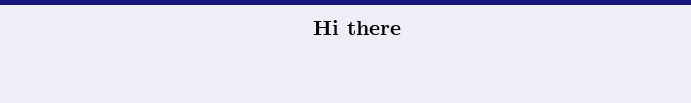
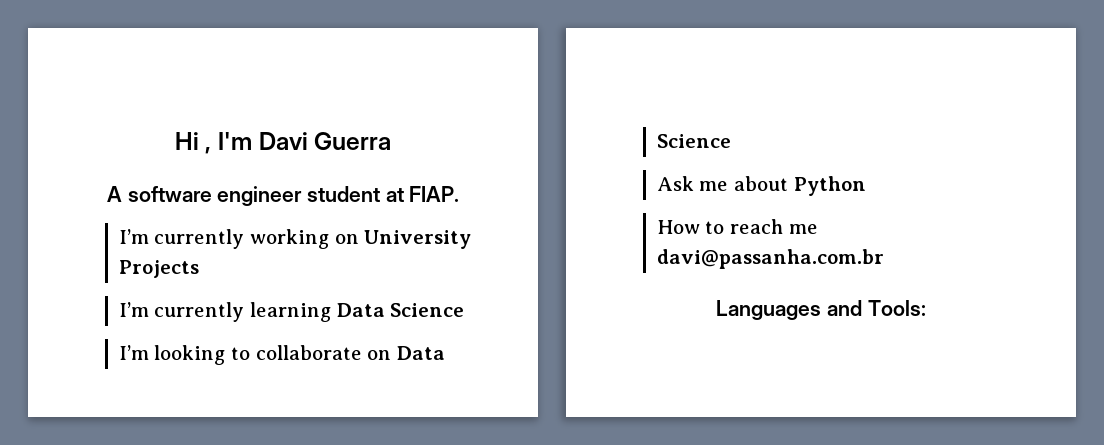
[346,21,401,35] there -> [205,132,392,154] [106,186,460,206] [118,229,472,249] [118,260,199,278] [118,302,465,322] [118,345,445,365] [656,134,731,148] [656,176,866,196] [656,219,818,234] [656,249,884,269] [716,300,926,320] , I'm Davi Guerra // A software engineer student at FIAP. // I’m currently working on University Projects // I’m currently learning Data Science // I’m looking to collaborate on Data Science // Ask me about Python // How to reach me davi@passanha.com.br // Languages and Tools:

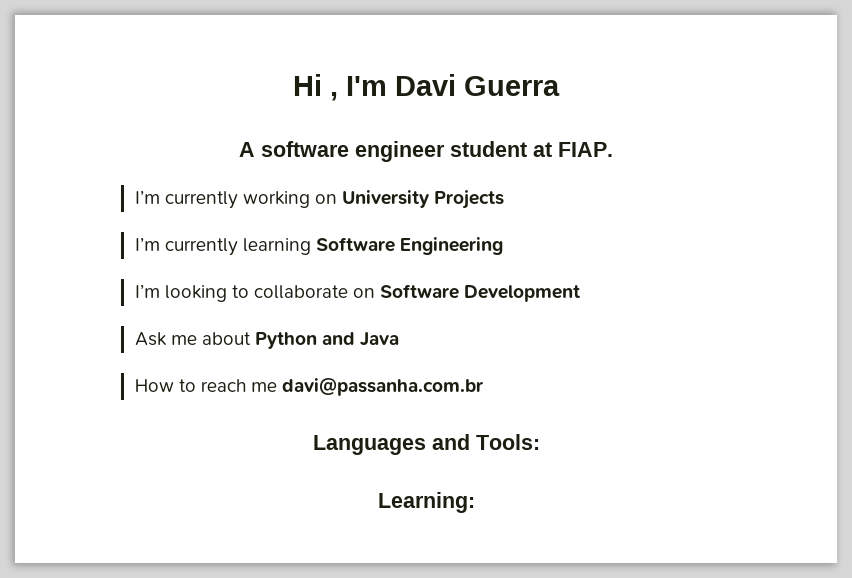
[336,303,465,317] Data Science -> [315,237,504,255] Software Engineering
[396,346,445,360] [656,134,731,148] Data Science -> [380,284,581,302] Software Development
(866, 186) none -> [322,332,400,347] and Java
(926, 308) none -> [377,492,475,513] // Learning:

